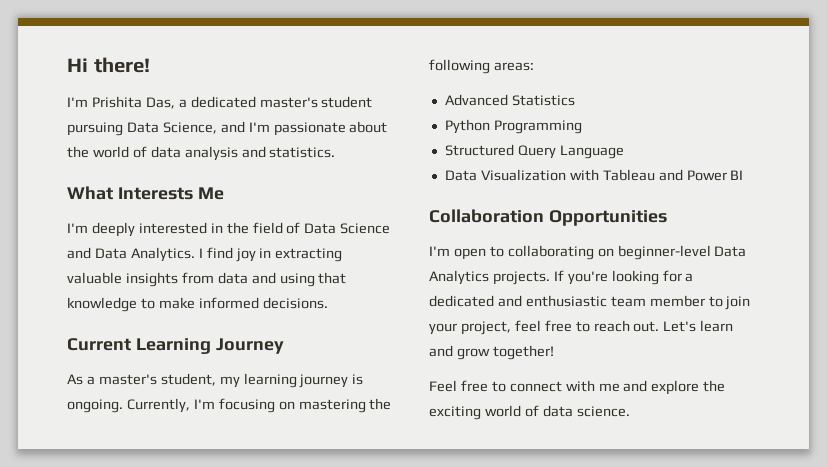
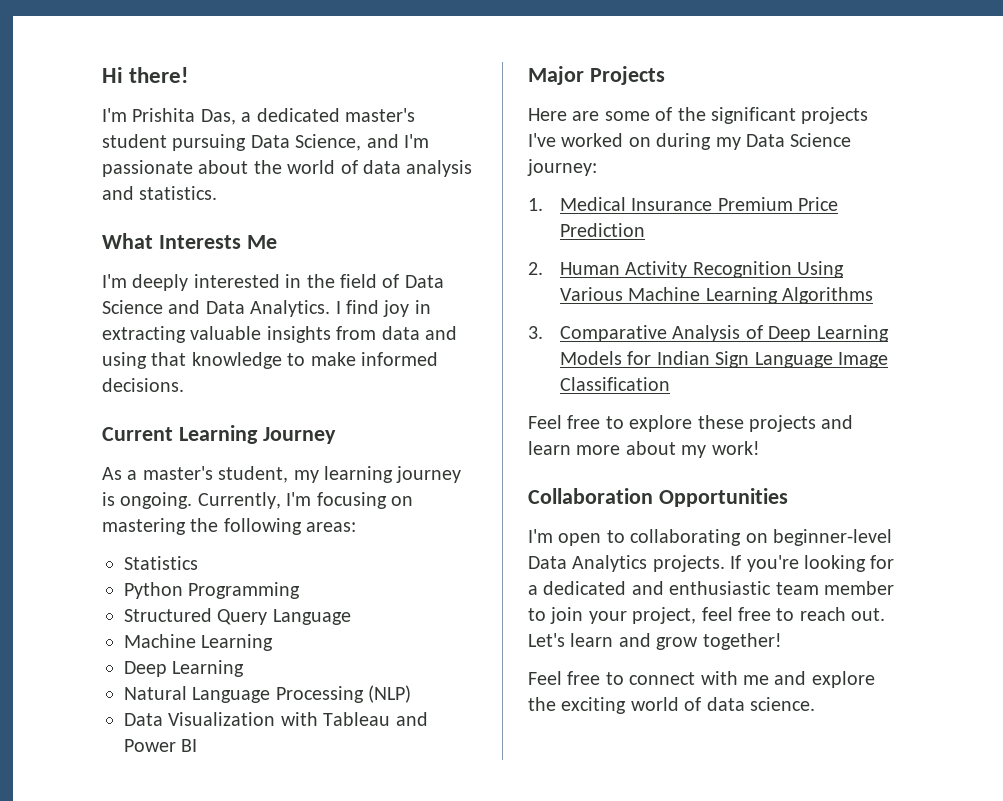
[444,94,508,106] Advanced -> (357, 527) none
(624, 152) none -> [124,634,274,651] [124,660,245,677] [124,685,412,703] // Machine Learning // Deep Learning // Natural Language Processing (NLP)
(744, 175) none -> [528,66,665,85] [528,107,869,124] [528,133,852,150] [527,159,597,176] [528,197,839,211] [560,223,646,237] [528,261,845,278] [560,287,874,304] [528,325,889,342] [560,351,889,368] [560,377,671,391] [528,415,854,432] [528,441,760,458] // Major Projects // Here are some of the significant projects I've worked on during my Data Science journey: // 1. Medical Insurance Premium Price Prediction // 2. Human Activity Recognition Using Various Machine Learning Algorithms // 3. Comparative Analysis of Deep Learning Models for Indian Sign Language Image Classification // Feel free to explore these projects and learn more about my work!

